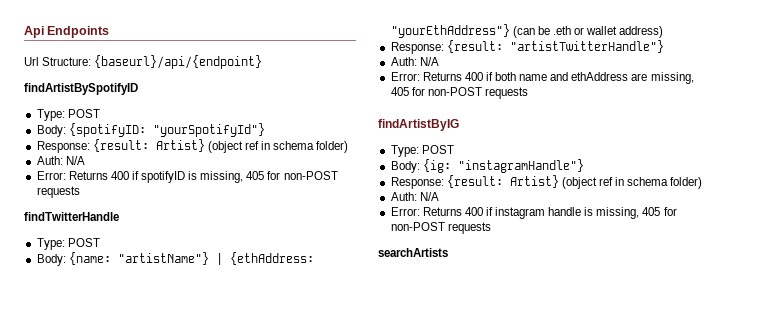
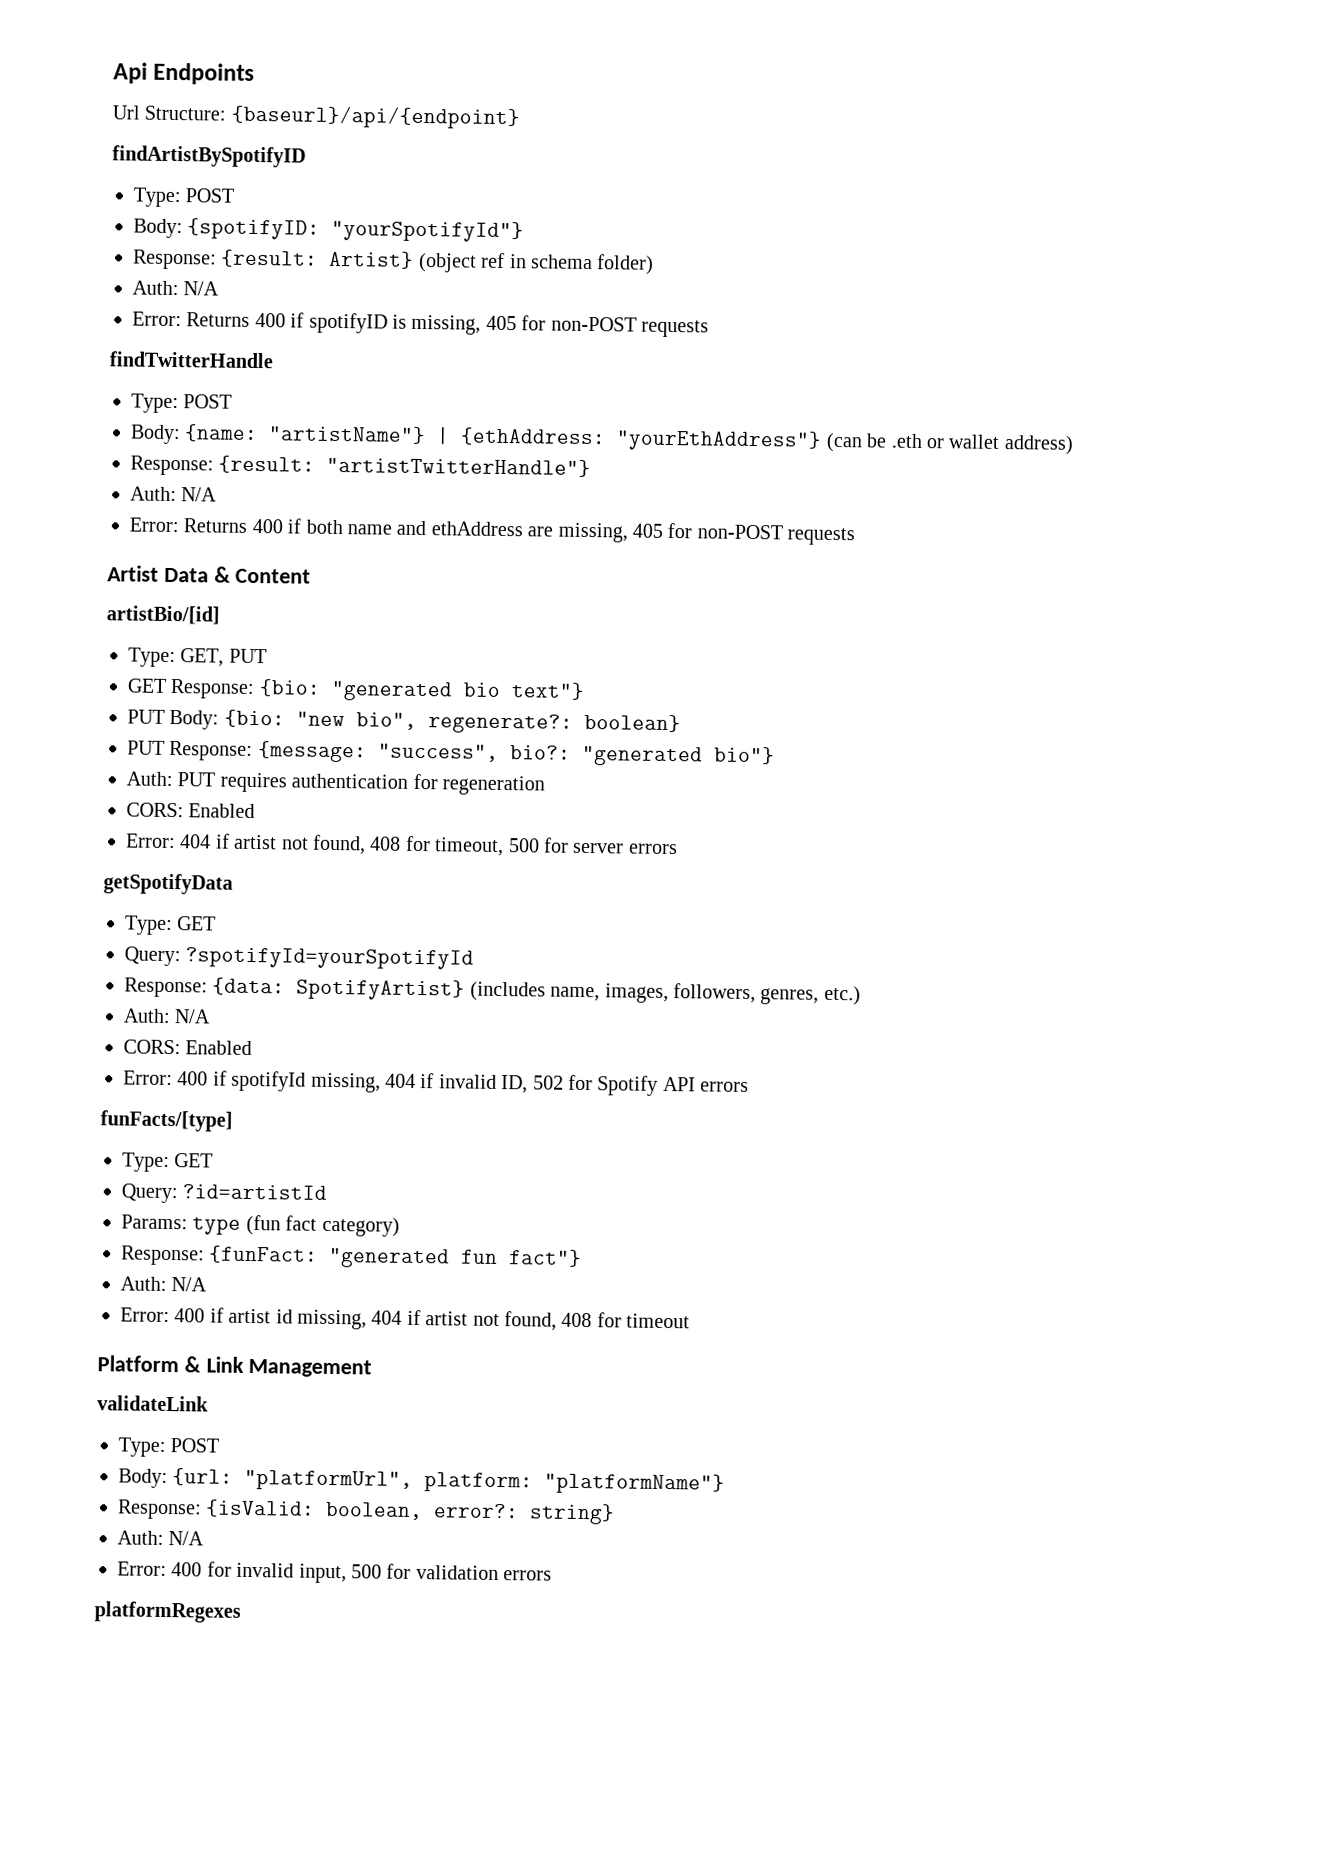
[378,119,459,131] [390,145,454,157] [390,159,584,173] [390,175,703,189] [390,192,439,201] [390,207,677,219] [390,222,491,234] [378,248,448,257] findArtistByIG // Type: POST // Body: {ig: "instagramHandle"} // Response: {result: Artist} (object ref in schema folder) // Auth: N/A // Error: Returns 400 if instagram handle is missing, 405 for non-POST requests // searchArtists -> [107,565,312,584] [106,605,220,625] [128,647,267,668] [127,678,585,702] [127,709,681,734] [127,740,775,767] [126,771,545,796] [126,802,256,819] [126,833,678,857] [103,873,233,895] [124,915,217,936] [124,946,475,970] [124,977,861,1006] [123,1008,212,1024] [123,1039,253,1056] [123,1070,750,1096] [100,1110,233,1132] [122,1152,214,1173] [121,1183,328,1204] [121,1214,400,1237] [120,1245,583,1269] [120,1276,208,1292] [120,1307,691,1331] [97,1355,373,1378] [97,1395,209,1412] [118,1437,220,1457] [118,1468,726,1495] [117,1499,616,1525] [117,1530,205,1546] [117,1561,553,1584] [94,1601,241,1623] Artist Data & Content // artistBio/[id] // Type: GET, PUT // GET Response: {bio: "generated bio text"} // PUT Body: {bio: "new bio", regenerate?: boolean} // PUT Response: {message: "success", bio?: "generated bio"} // Auth: PUT requires authentication for regeneration // CORS: Enabled // Error: 404 if artist not found, 408 for timeout, 500 for server errors // getSpotifyData // Type: GET // Query: ?spotifyId=yourSpotifyId // Response: {data: SpotifyArtist} (includes name, images, followers, genres, etc.) // Auth: N/A // CORS: Enabled // Error: 400 if spotifyId missing, 404 if invalid ID, 502 for Spotify API errors // funFacts/[type] // Type: GET // Query: ?id=artistId // Params: type (fun fact category) // Response: {funFact: "generated fun fact"} // Auth: N/A // Error: 400 if artist id missing, 404 if artist not found, 408 for timeout // Platform & Link Management // validateLink // Type: POST // Body: {url: "platformUrl", platform: "platformName"} // Response: {isValid: boolean, error?: string} // Auth: N/A // Error: 400 for invalid input, 500 for validation errors // platformRegexes

